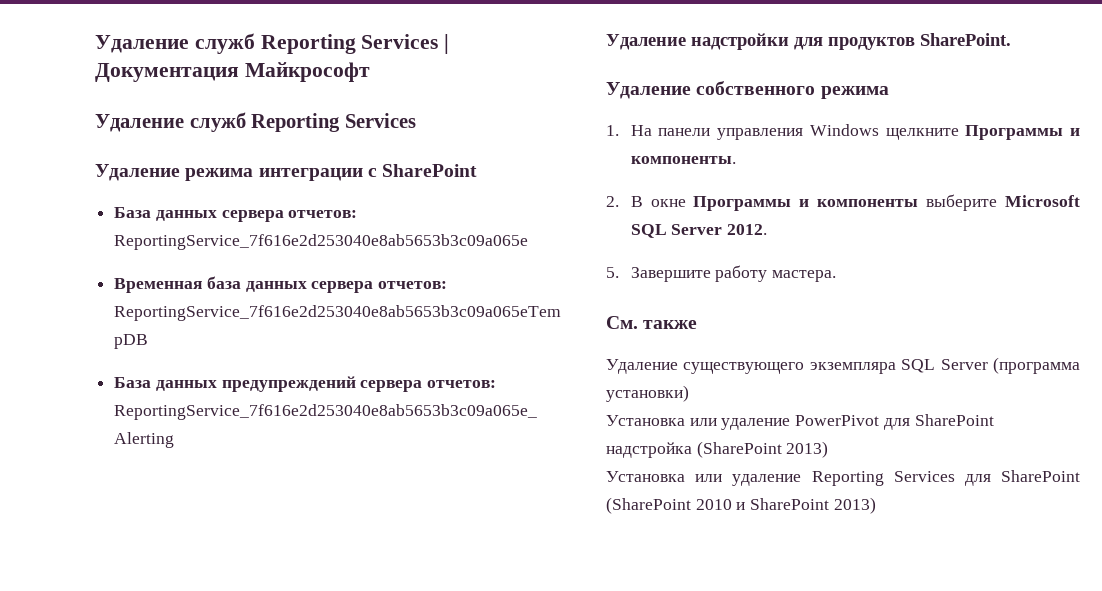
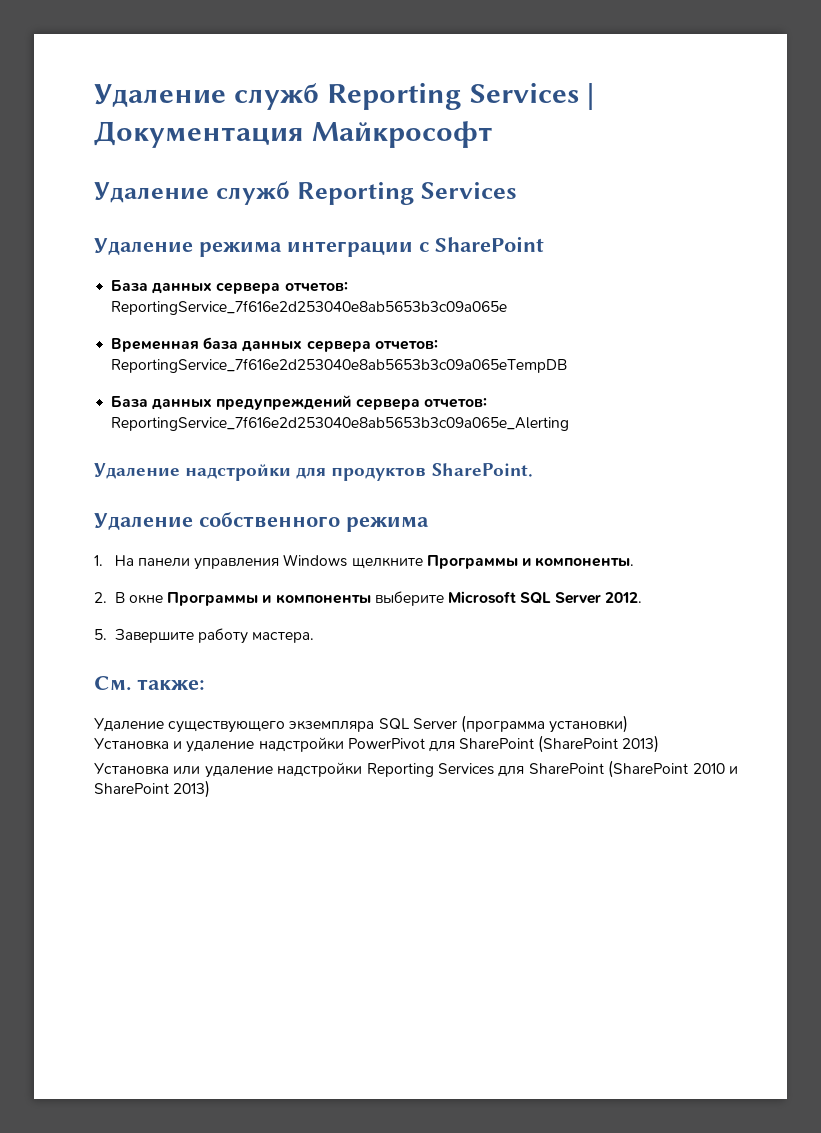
[643,320,698,329] также -> [137,679,205,690] также:
[689,418,791,430] или удаление -> [173,737,344,753] и удаление надстройки
[606,442,692,458] надстройка -> (535, 743) none
(802, 480) none -> [277,762,363,777] надстройки

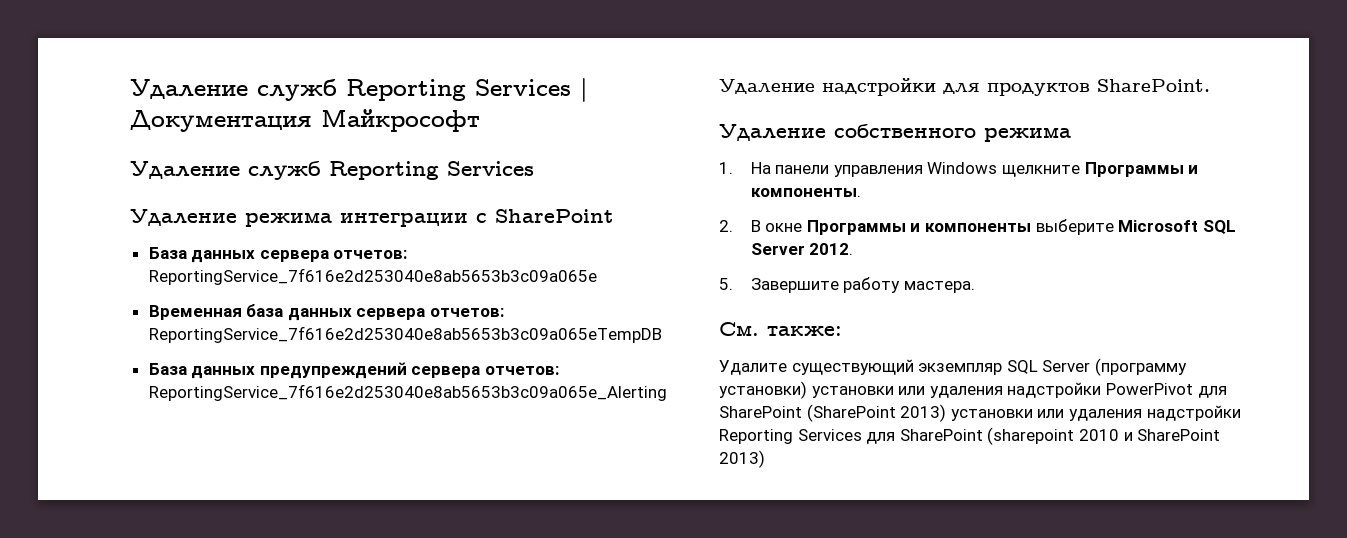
[94,715,545,733] Удаление существующего экземпляра SQL Server (программа -> [719,358,1187,376] Удалите существующий экземпляр SQL Server (программу
[94,737,255,753] // Установка и удаление -> [811,386,1003,398] установки или удаления
[94,762,273,778] // Установка или удаление -> [950,409,1142,421] установки или удаления
[608,760,689,778] (SharePoint -> [987,427,1075,445] (sharepoint

